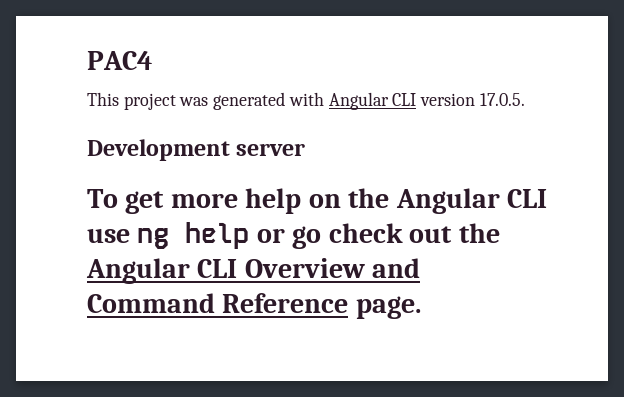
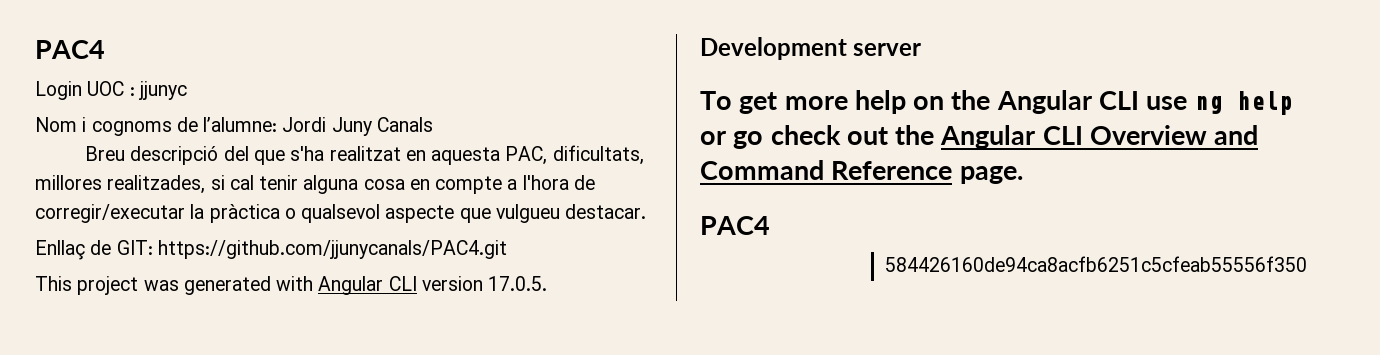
[87,51,152,70] PAC4 -> [35,40,105,59] [35,81,187,100] [35,117,433,136] [85,145,644,165] [35,175,595,194] [35,204,647,223] [35,240,507,260] PAC4 // Login UOC : jjunyc // Nom i cognoms de l’alumne: Jordi Juny Canals // Breu descripció del que s'ha realitzat en aquesta PAC, dificultats, millores realitzades, si cal tenir alguna cosa en compte a l'hora de corregir/executar la pràctica o qualsevol aspecte que vulgueu destacar. // Enllaç de GIT: https://github.com/jjunycanals/PAC4.git
(421, 307) none -> [700,216,770,235] [884,256,1307,272] // PAC4 // 584426160de94ca8acfb6251c5cfeab55556f350

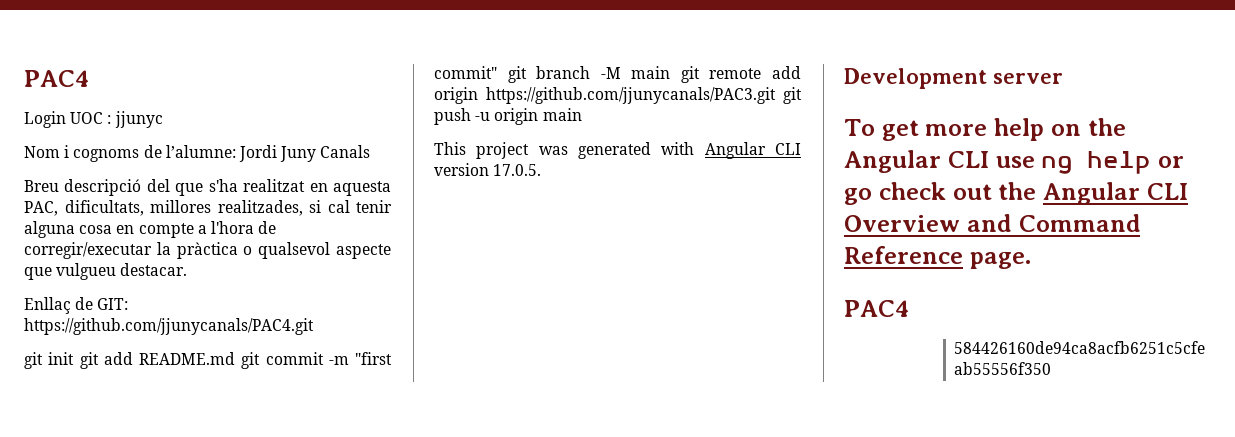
(507, 249) none -> [24,352,392,369] [434,66,801,83] [434,87,802,104] [434,108,582,125] // git init git add README.md git commit -m "first commit" git branch -M main git remote add origin https://github.com/jjunycanals/PAC3.git git push -u origin main

